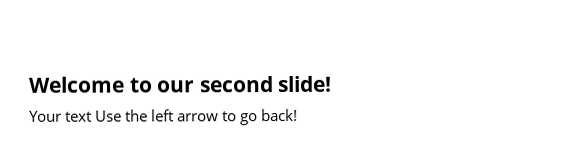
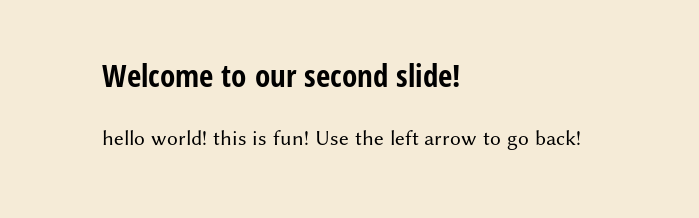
[29,110,93,122] Your text -> [102,130,310,146] hello world! this is fun!

